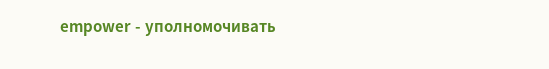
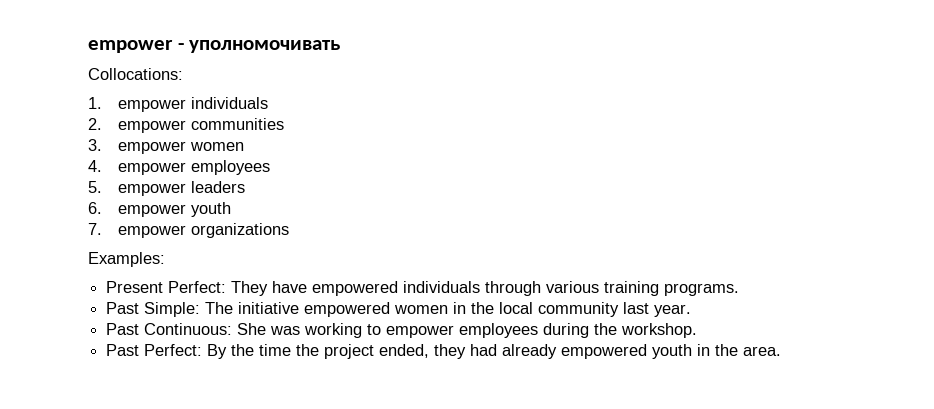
(277, 29) none -> [88,68,183,80] [88,97,269,112] [88,118,285,133] [88,139,245,154] [88,160,271,175] [88,181,246,196] [88,202,232,217] [88,223,290,238] [88,252,165,267] [106,281,740,296] [106,302,692,317] [106,323,698,338] [106,344,782,359] // Collocations: // 1. empower individuals // 2. empower communities // 3. empower women // 4. empower employees // 5. empower leaders // 6. empower youth // 7. empower organizations // Examples: // Present Perfect: They have empowered individuals through various training programs. // Past Simple: The initiative empowered women in the local community last year. // Past Continuous: She was working to empower employees during the workshop. // Past Perfect: By the time the project ended, they had already empowered youth in the area.

